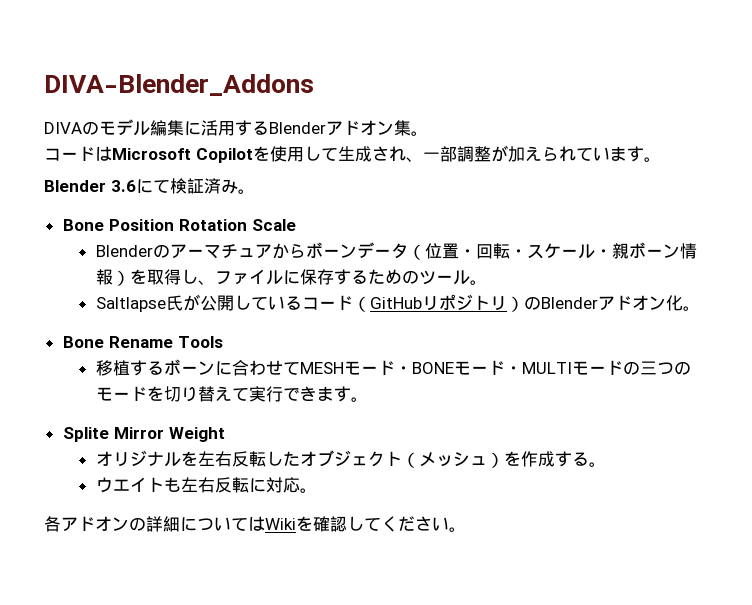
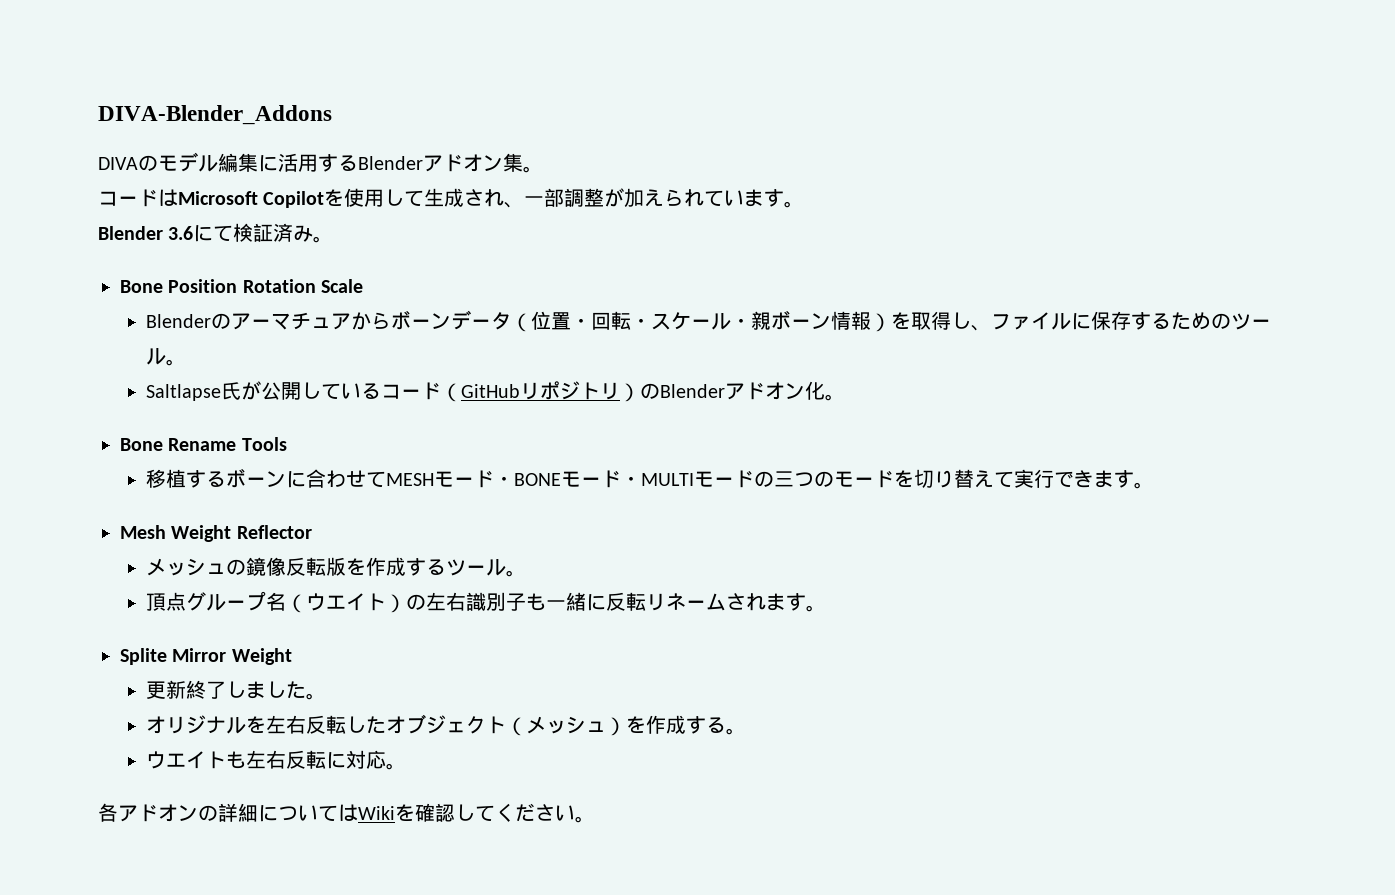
(368, 399) none -> [120,525,312,542] [145,557,526,577] [145,591,826,613] // Mesh Weight Reflector // メッシュの鏡像反転版を作成するツール。 // 頂点グループ名（ウエイト）の左右識別子も一緒に反転リネームされます。
(225, 434) none -> [145,680,326,700] // 更新終了しました。

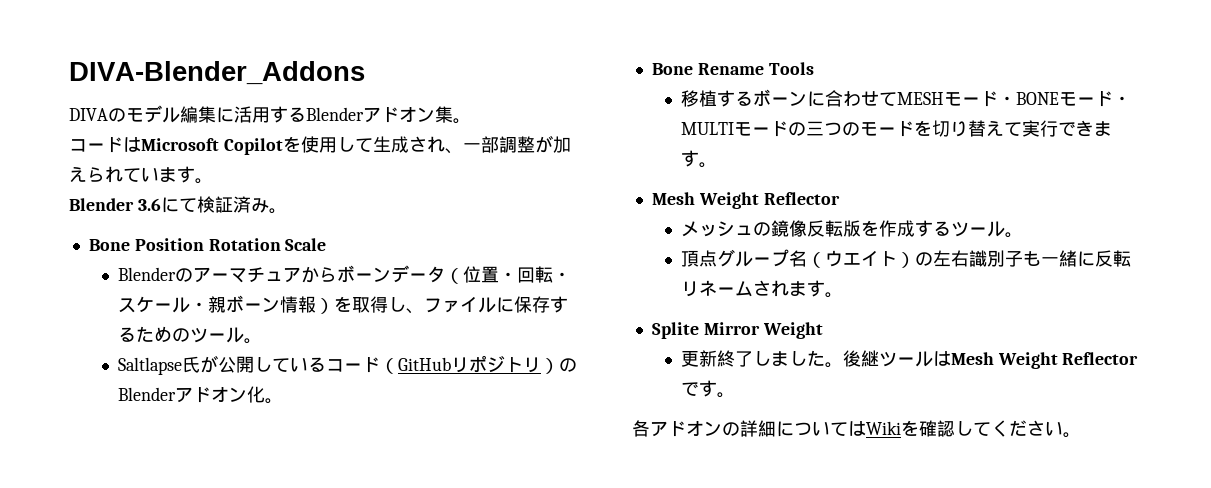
[145,714,746,736] [145,750,386,769] // オリジナルを左右反転したオブジェクト（メッシュ）を作成する。 // ウエイトも左右反転に対応 -> [842,350,1139,369] [680,380,717,397] 後継ツールはMesh Weight Reflectorです

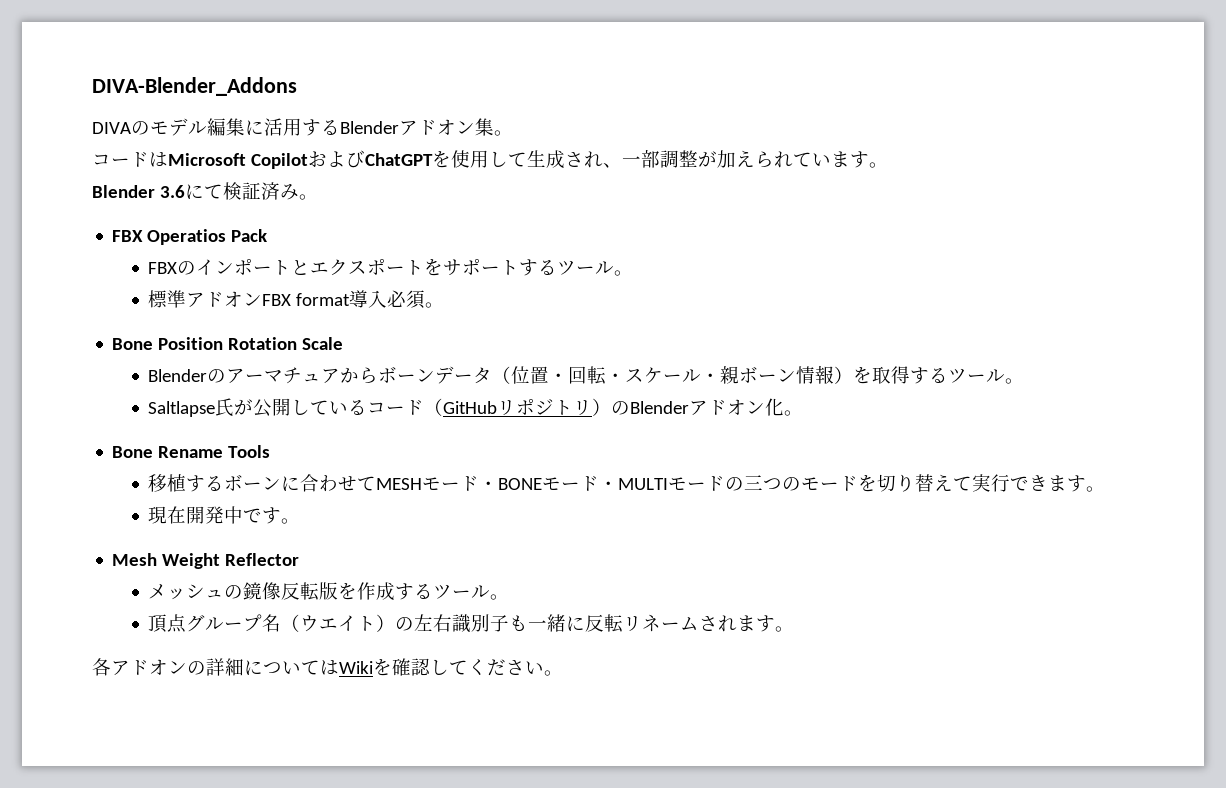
(283, 146) none -> [307,150,433,168] およびChatGPT
(287, 211) none -> [112,229,268,245] [148,258,634,276] [148,290,445,309] // FBX Operatios Pack // FBXのインポートとエクスポートをサポートするツール。 // 標準アドオンFBX format導入必須。
[387,296,568,314] [117,326,190,342] し、ファイルに保存するための -> [910,367,949,384] する
(717, 165) none -> [148,506,301,524] // 現在開発中です。
[651,322,823,339] [680,350,1139,369] [680,380,735,398] // Splite Mirror Weight // 更新終了しました。後継ツールはMesh Weight Reflectorです。 -> (795, 629) none

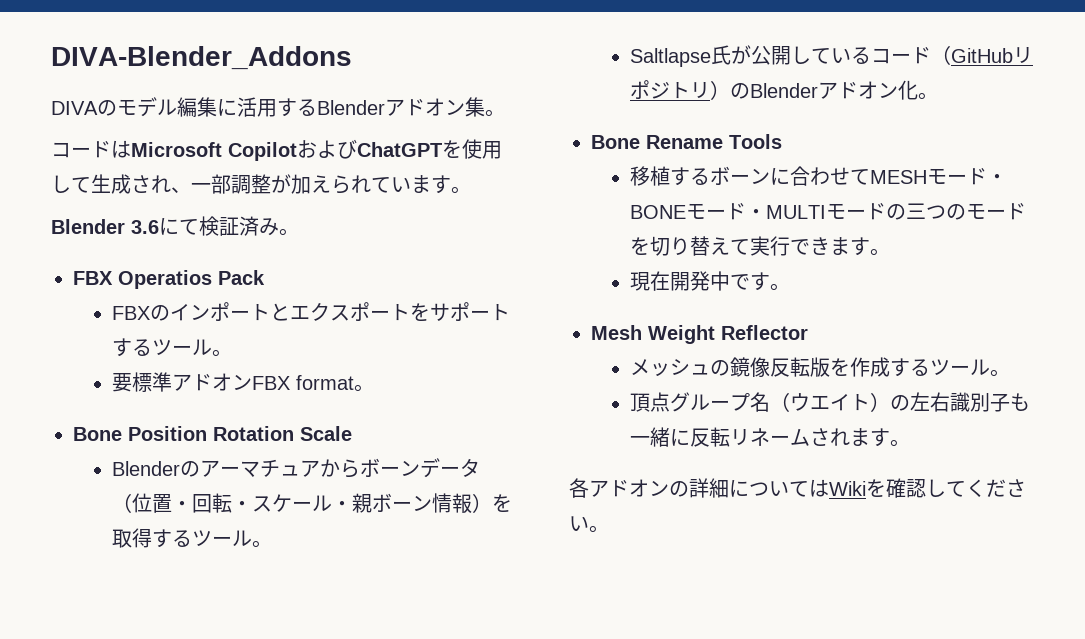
(634, 273) none -> [112,373,133,392] 要
[349,290,426,309] 導入必須 -> (355, 382) none

